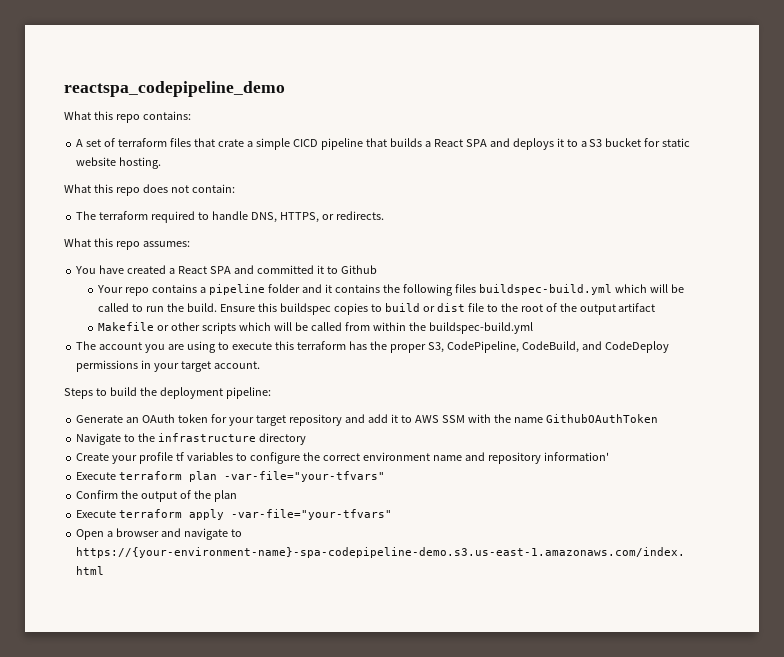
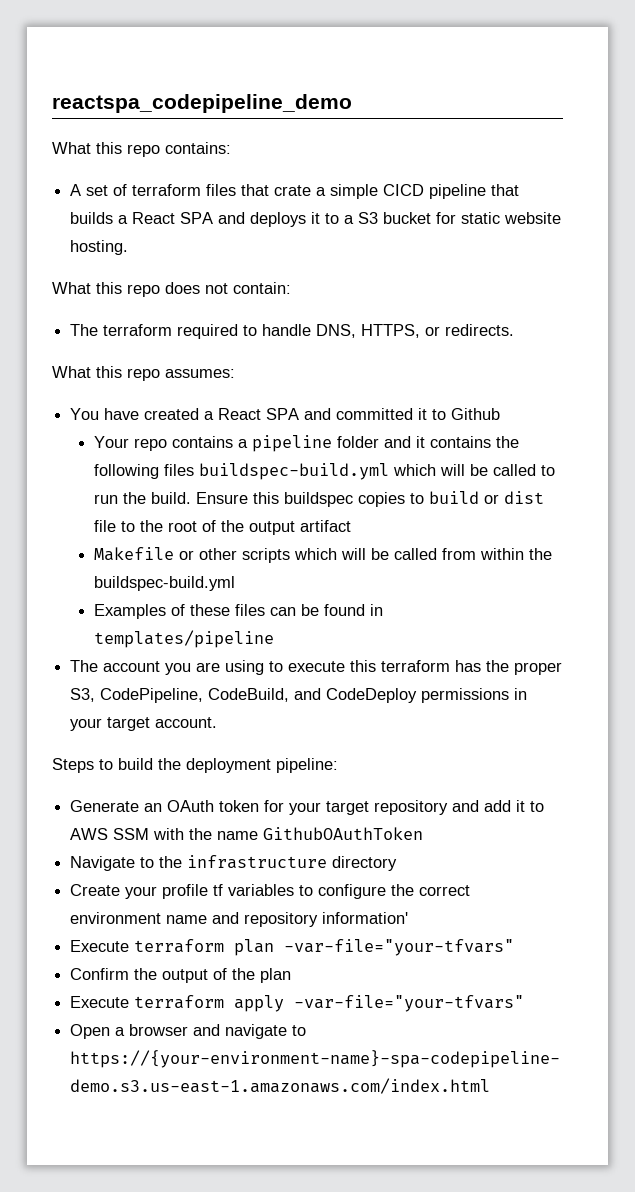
(533, 328) none -> [94,604,384,619] [94,630,275,648] // Examples of these files can be found in templates/pipeline

